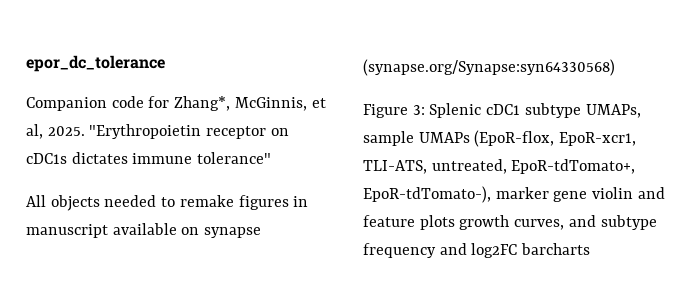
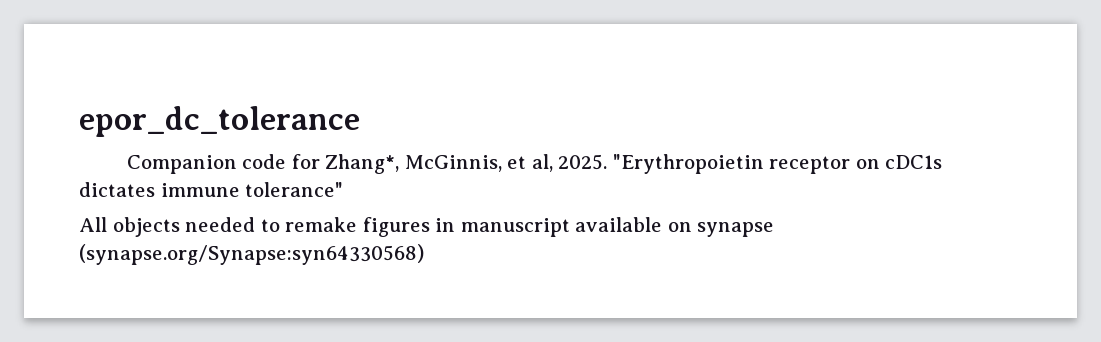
[363,103,641,118] [363,130,637,147] [363,159,636,174] [363,186,665,203] [363,215,657,230] [363,243,591,258] // Figure 3: Splenic cDC1 subtype UMAPs, sample UMAPs (EpoR-flox, EpoR-xcr1, TLI-ATS, untreated, EpoR-tdTomato+, EpoR-tdTomato-), marker gene violin and feature plots growth curves, and subtype frequency and log2FC barcharts -> (424, 254) none

